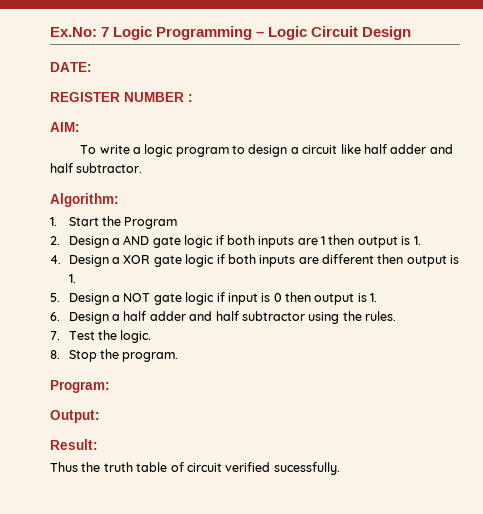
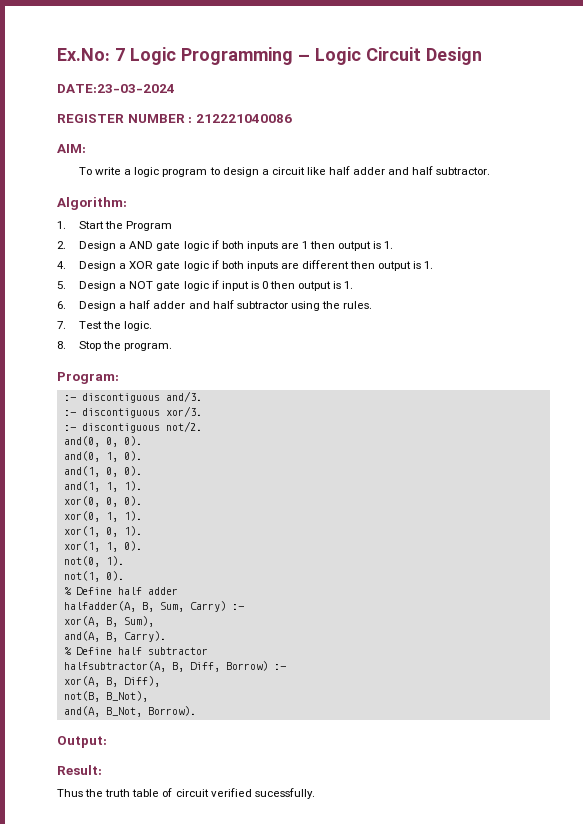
[50,62,92,72] DATE: -> [57,84,175,93] DATE:23-03-2024
(193, 98) none -> [195,114,292,123] 212221040086
(110, 386) none -> [63,391,202,403] [63,406,202,418] [63,421,202,433] [63,436,142,447] [63,451,142,462] [63,466,142,477] [63,481,142,492] [63,496,142,507] [63,511,142,522] [63,526,142,537] [63,541,142,552] [63,556,124,567] [63,571,124,582] [63,587,178,595] [63,601,244,612] [63,616,154,627] [63,631,166,642] [63,647,208,655] [63,661,286,672] [63,676,160,687] [63,691,148,702] [63,706,196,717] // :- discontiguous and/3. // :- discontiguous xor/3. // :- discontiguous not/2. // and(0, 0, 0). // and(0, 1, 0). // and(1, 0, 0). // and(1, 1, 1). // xor(0, 0, 0). // xor(0, 1, 1). // xor(1, 0, 1). // xor(1, 1, 0). // not(0, 1). // not(1, 0). // % Define half adder // halfadder(A, B, Sum, Carry) :- // xor(A, B, Sum), // and(A, B, Carry). // % Define half subtractor // halfsubtractor(A, B, Diff, Borrow) :- // xor(A, B, Diff), // not(B, B_Not), // and(A, B_Not, Borrow).

